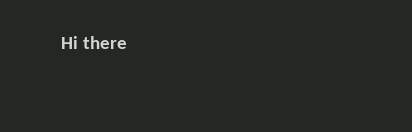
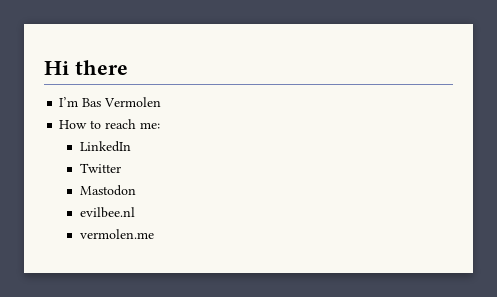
(127, 42) none -> [59,97,162,107] [59,119,161,129] [79,141,131,152] [79,163,121,173] [79,185,136,196] [79,207,135,218] [79,229,154,239] // I’m Bas Vermolen // How to reach me: // LinkedIn // Twitter // Mastodon // evilbee.nl // vermolen.me

